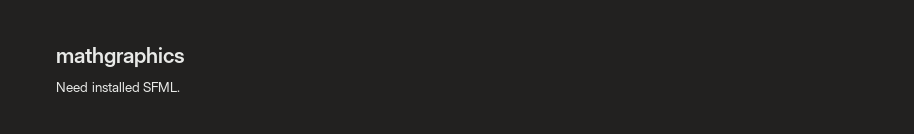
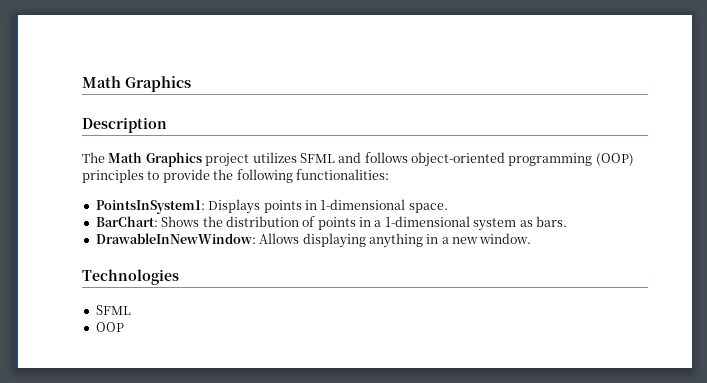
[56,47,185,68] [56,82,181,92] mathgraphics // Need installed SFML. -> [82,76,191,92] [82,117,167,133] [82,152,634,167] [82,169,389,183] [95,199,448,214] [95,216,567,231] [95,233,532,248] [82,269,179,285] [95,305,131,315] [95,322,124,332] Math Graphics // Description // The Math Graphics project utilizes SFML and follows object-oriented programming (OOP) principles to provide the following functionalities: // PointsInSystem1: Displays points in 1-dimensional space. // BarChart: Shows the distribution of points in a 1-dimensional system as bars. // DrawableInNewWindow: Allows displaying anything in a new window. // Technologies // SFML // OOP

